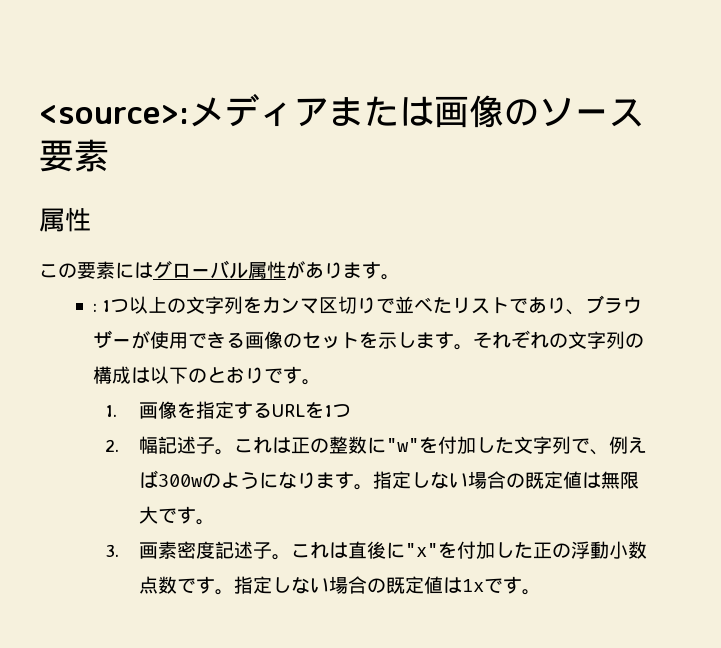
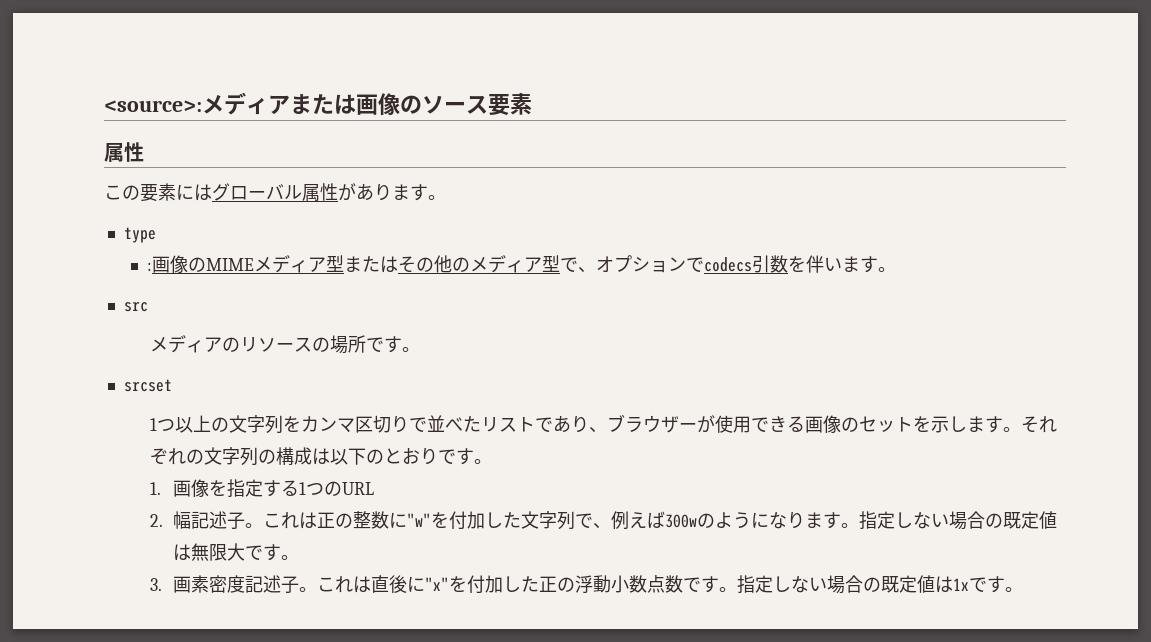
(400, 277) none -> [123,227,156,243] // type
(98, 307) none -> [151,255,896,273] [123,302,148,312] [150,335,421,354] [123,379,172,392] 画像のMIMEメディア型またはその他のメディア型で、オプションでcodecs引数を伴います。 // src // メディアのリソースの場所です。 // srcset //
[271,402,351,418] URLを1つ -> [299,481,375,496] 1つのURL

